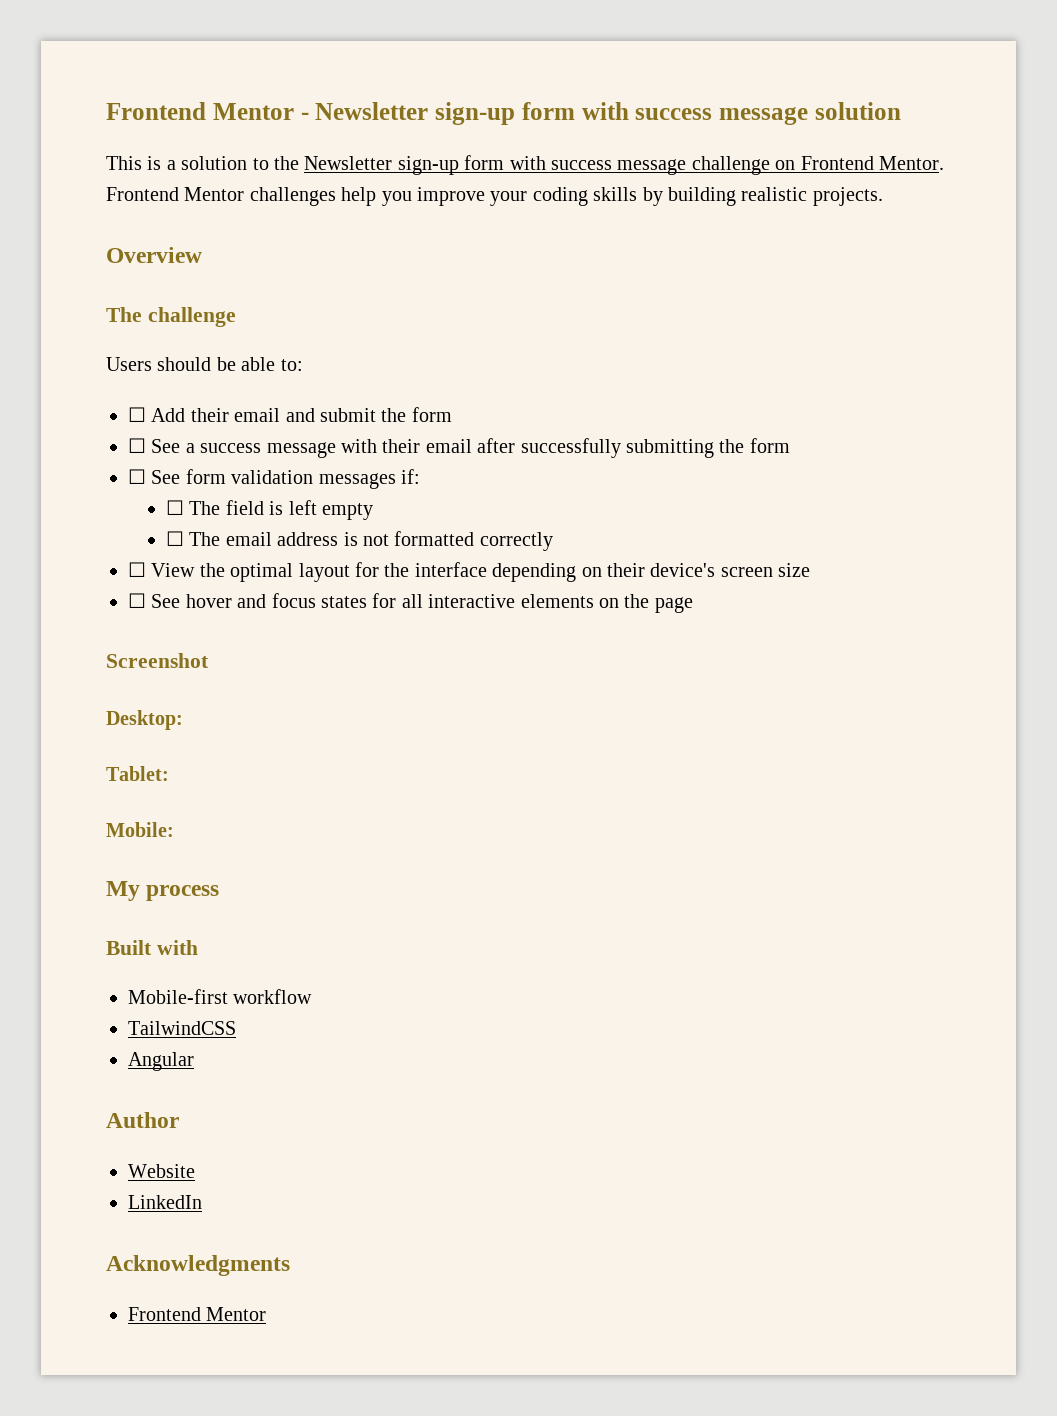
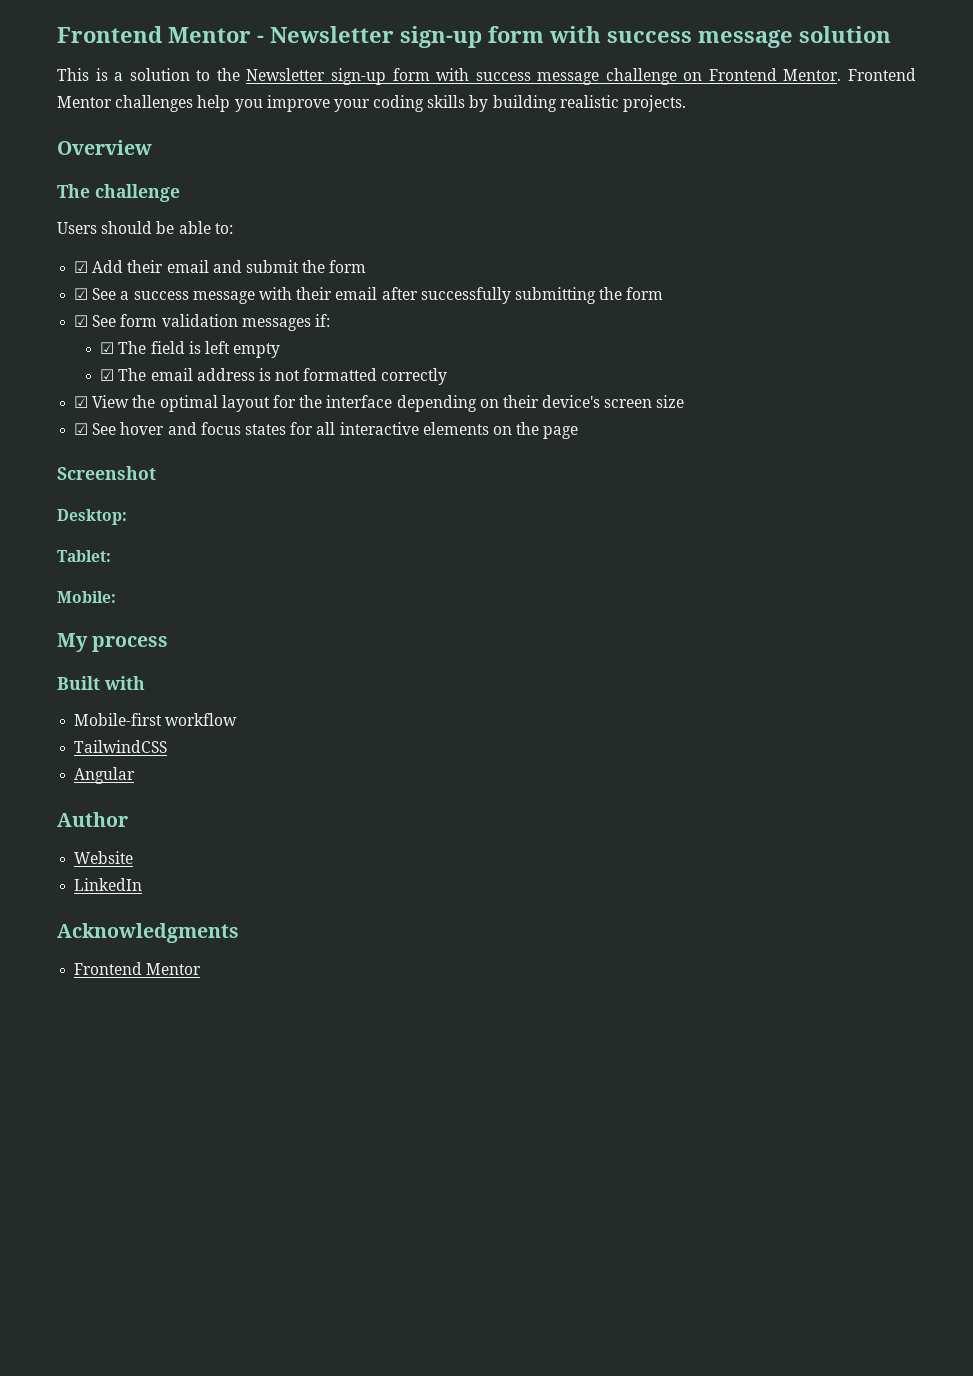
[128,407,146,422] ☐ -> [74,261,89,273] ☑
[128,438,146,453] ☐ -> [74,288,89,300] ☑
[128,469,146,484] ☐ -> [74,315,89,327] ☑
[165,500,184,515] ☐ -> [100,342,115,354] ☑
[165,531,184,546] ☐ -> [100,369,115,381] ☑
[128,562,146,577] ☐ -> [74,396,89,408] ☑
[128,593,146,608] ☐ -> [74,423,89,435] ☑

